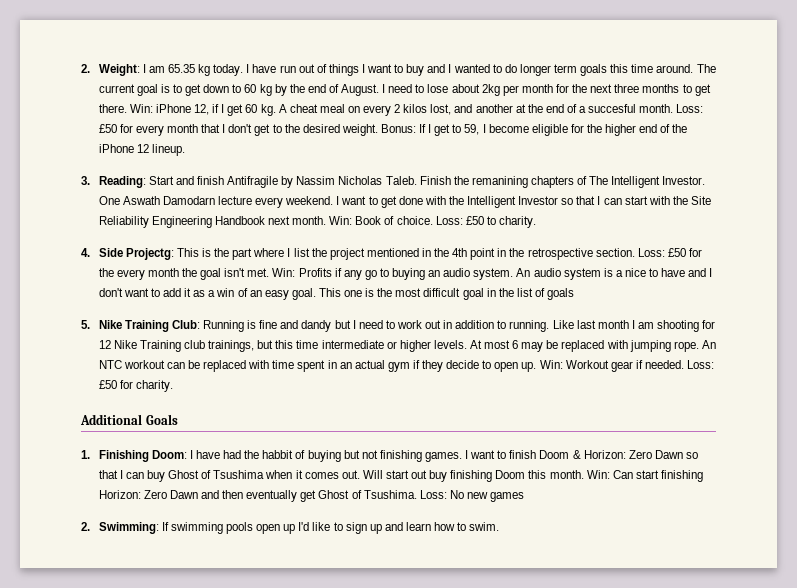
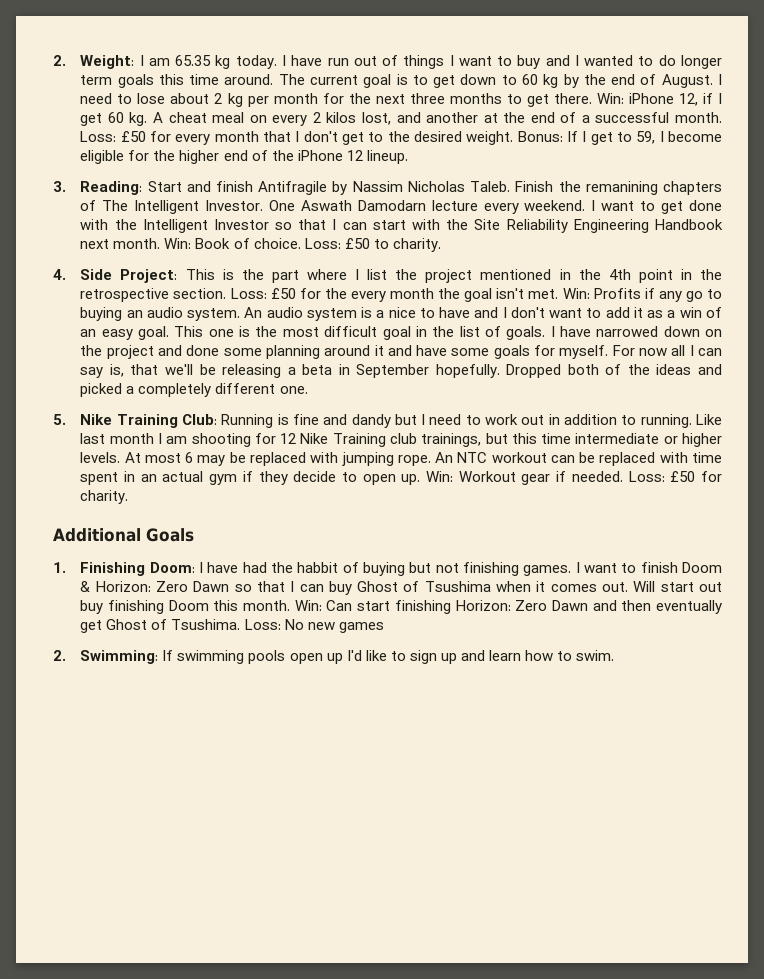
[481,84,500,96] 2kg -> [214,93,243,107] 2 kg
[588,104,637,113] succesful -> [595,112,670,123] successful
[125,248,174,260] Projectg: -> [120,269,178,283] Project:
[547,288,575,300] goals -> [506,326,723,340] [80,345,723,359] [80,364,722,378] [80,383,308,397] goals. I have narrowed down on the project and done some planning around it and have some goals for myself. For now all I can say is, that we'll be releasing a beta in September hopefully. Dropped both of the ideas and picked a completely different one.

